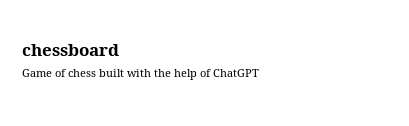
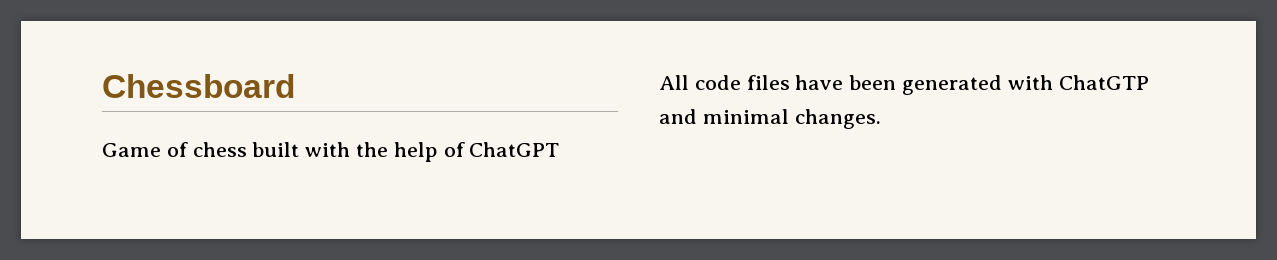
[22,44,119,56] chessboard -> [102,74,295,98] Chessboard
(259, 73) none -> [659,75,1149,95] [659,109,881,129] // All code files have been generated with ChatGTP and minimal changes.

